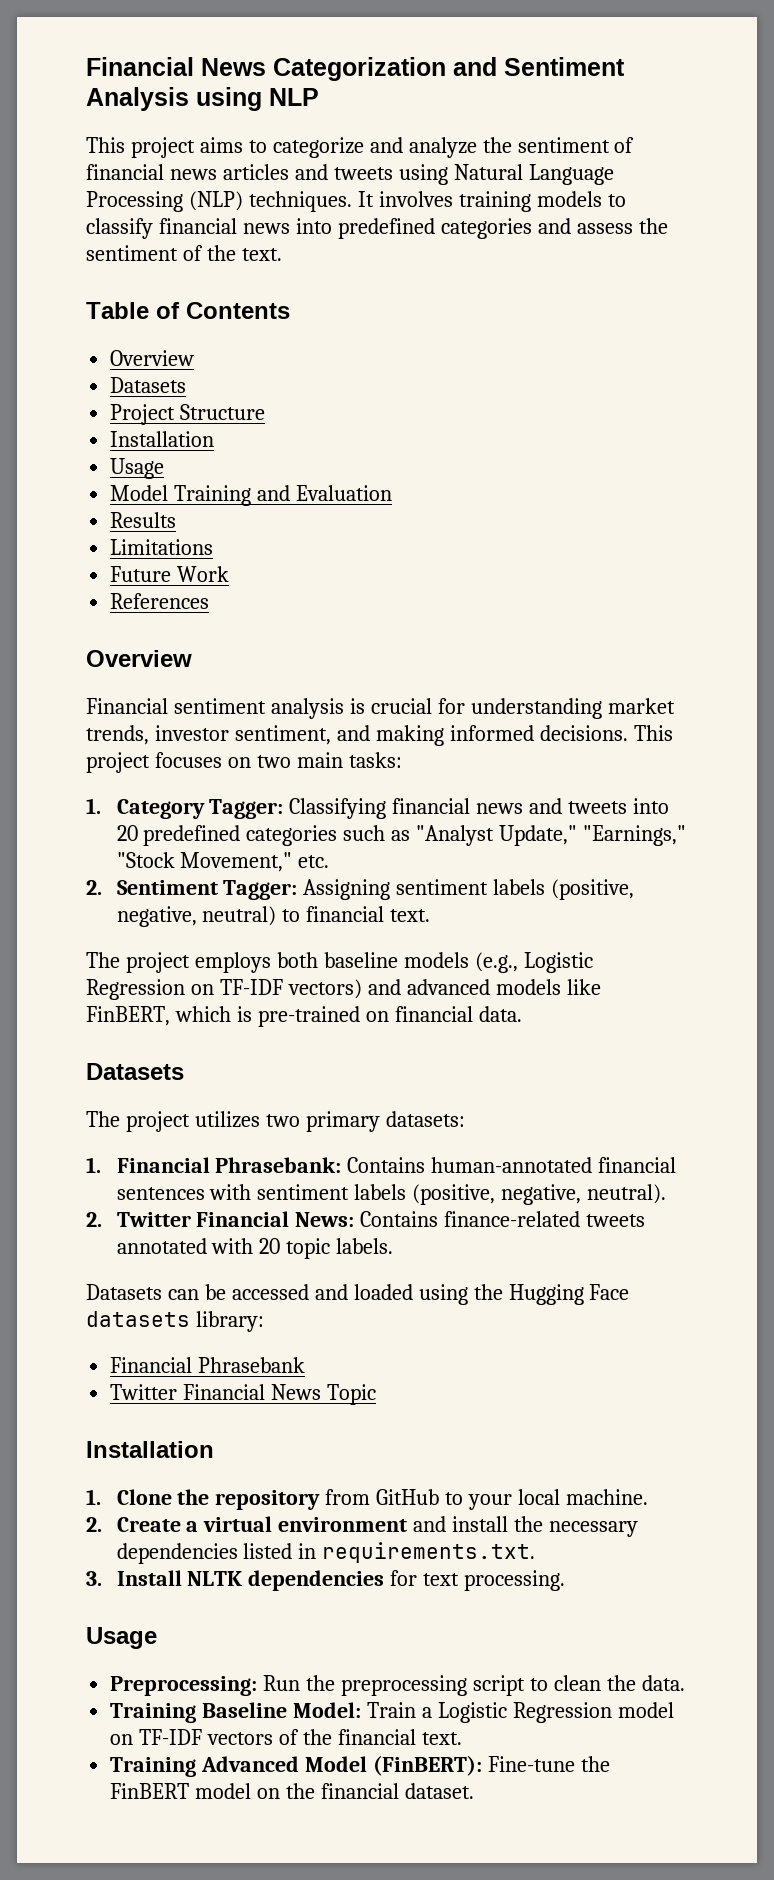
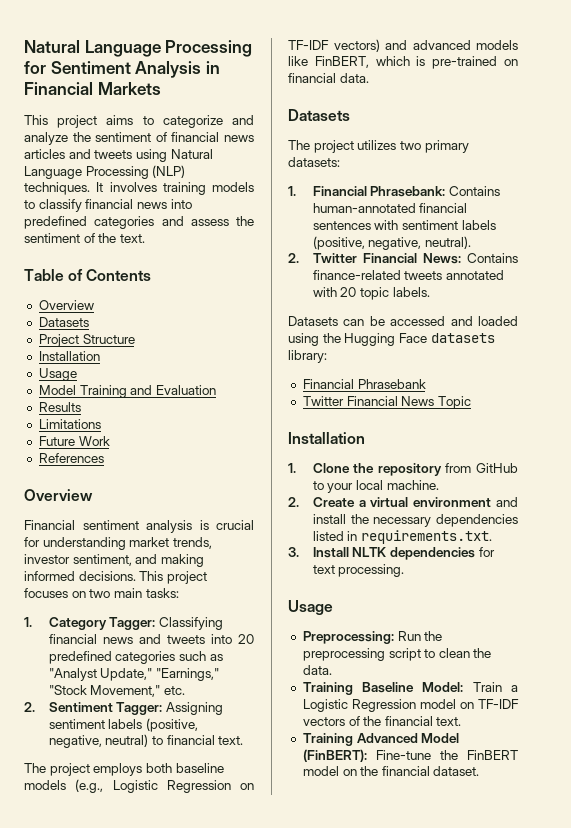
[86,57,625,81] [86,87,319,111] Financial News Categorization and Sentiment Analysis using NLP -> [24,40,253,57] [24,61,220,78] [24,82,161,95] Natural Language Processing for Sentiment Analysis in Financial Markets

